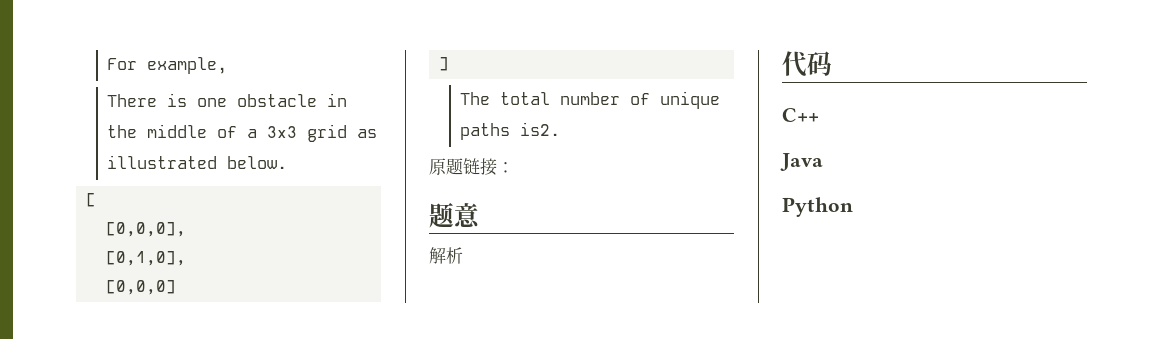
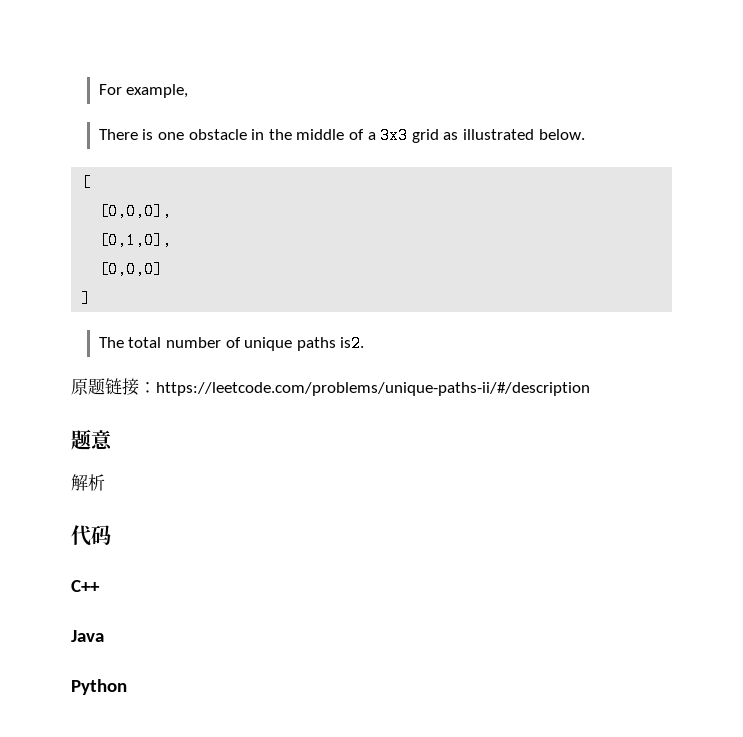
(514, 167) none -> [156,382,590,396] https://leetcode.com/problems/unique-paths-ii/#/description

